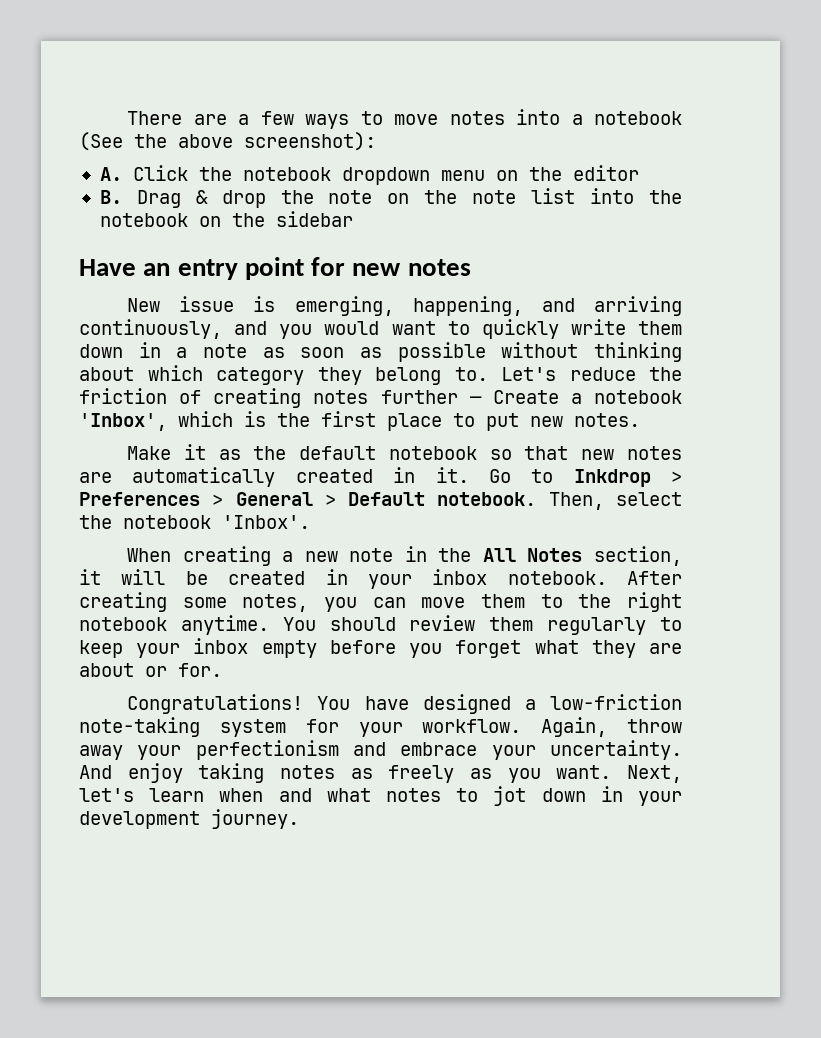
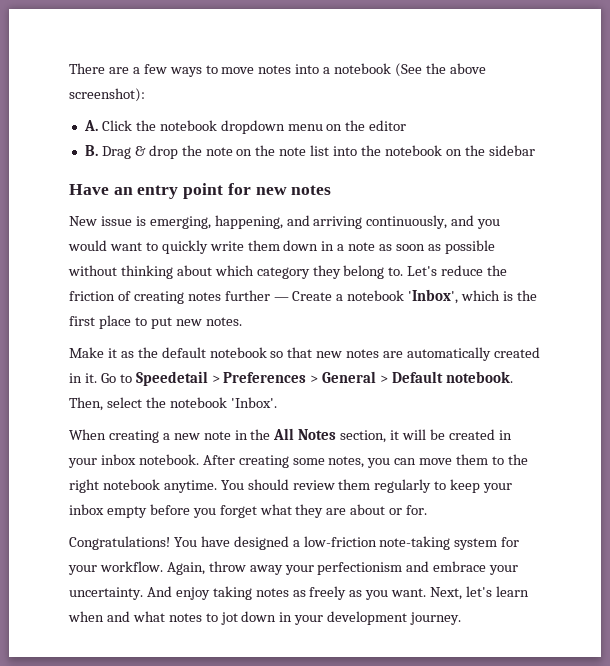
[573,469,651,487] Inkdrop -> [135,371,208,386] Speedetail

